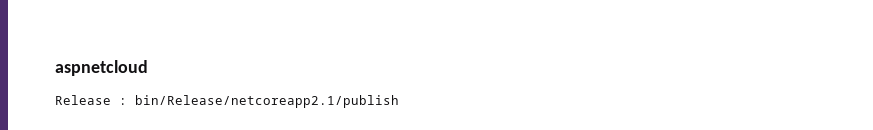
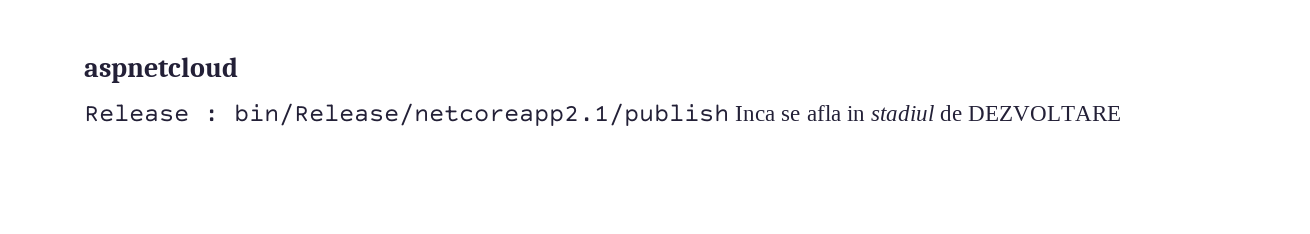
(399, 101) none -> [735,105,1122,121] Inca se afla in stadiul de DEZVOLTARE

